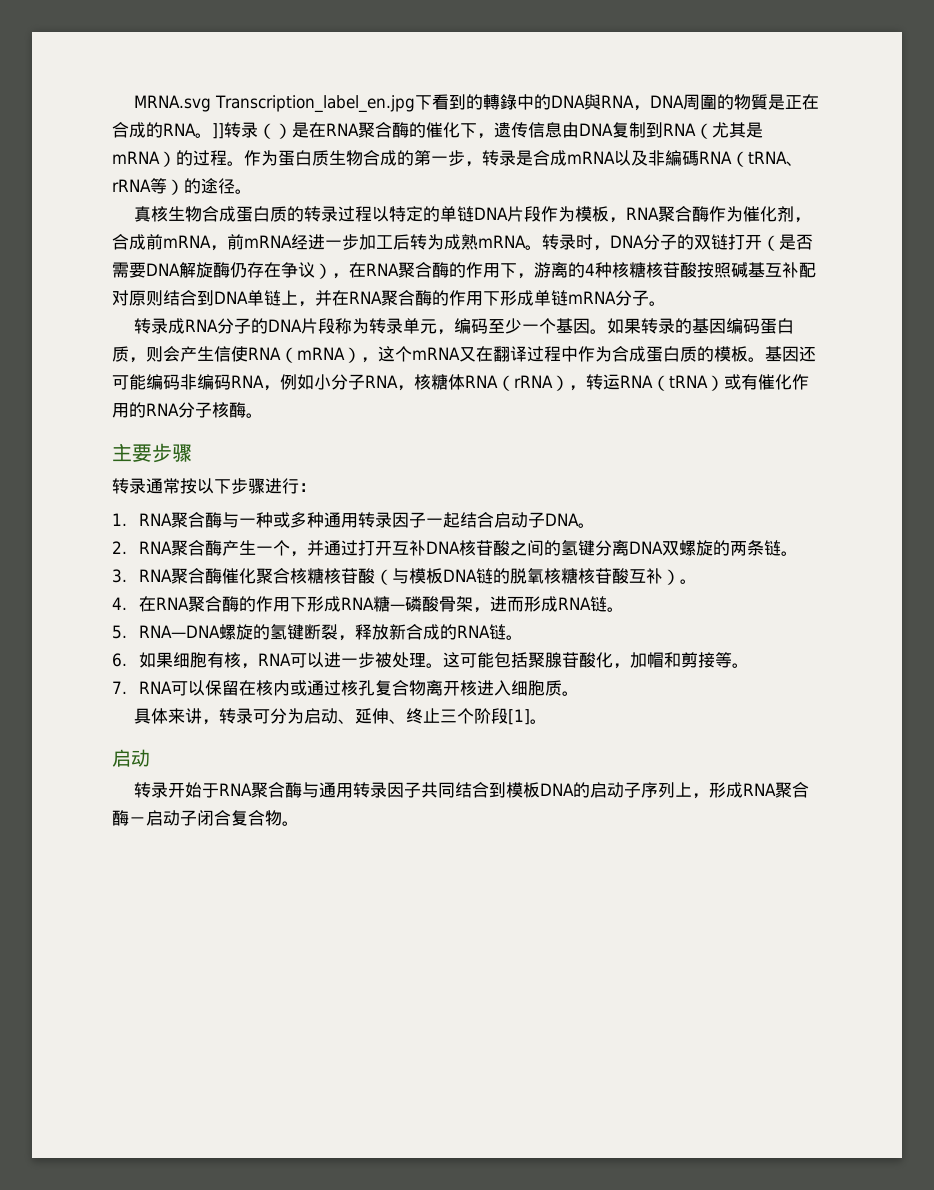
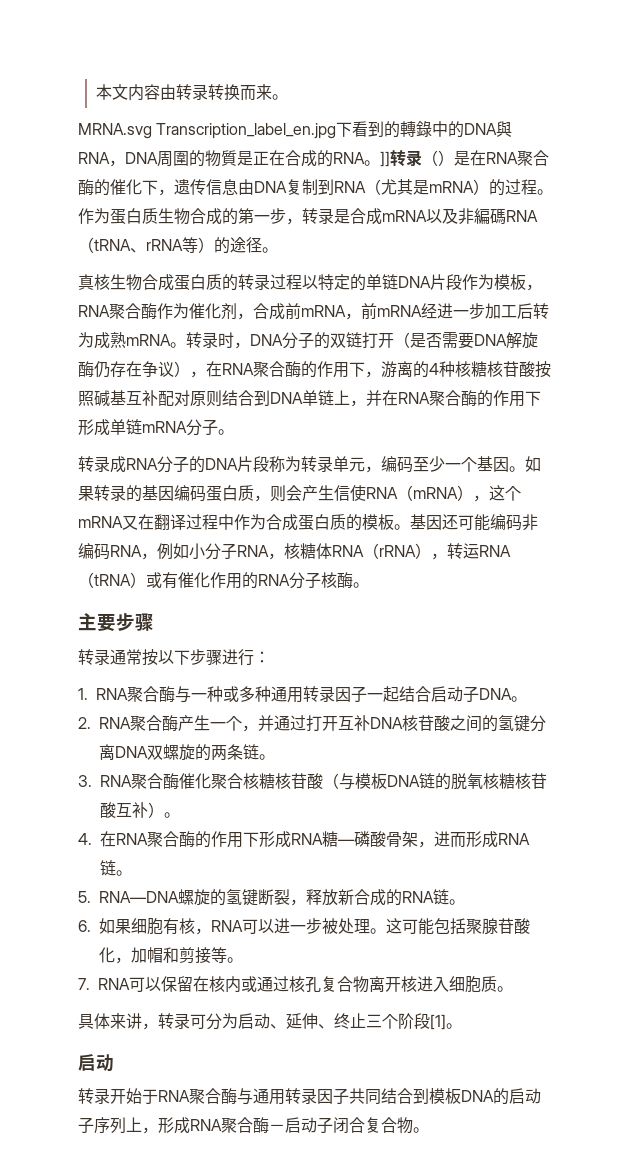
(134, 103) none -> [95,84,288,101] 本文内容由转录转换而来。 //

